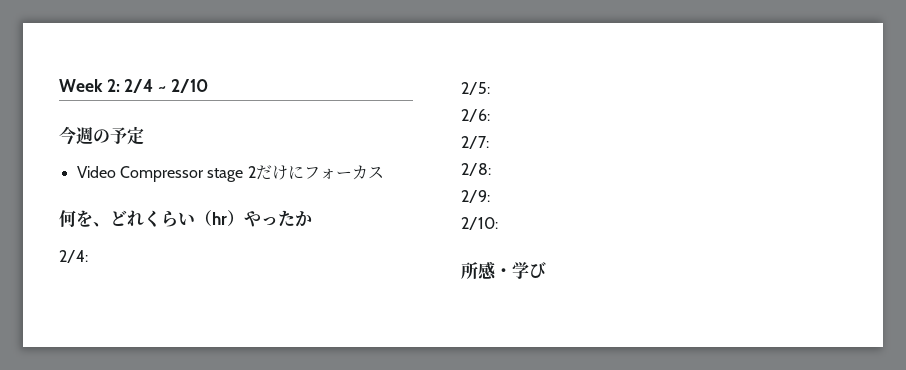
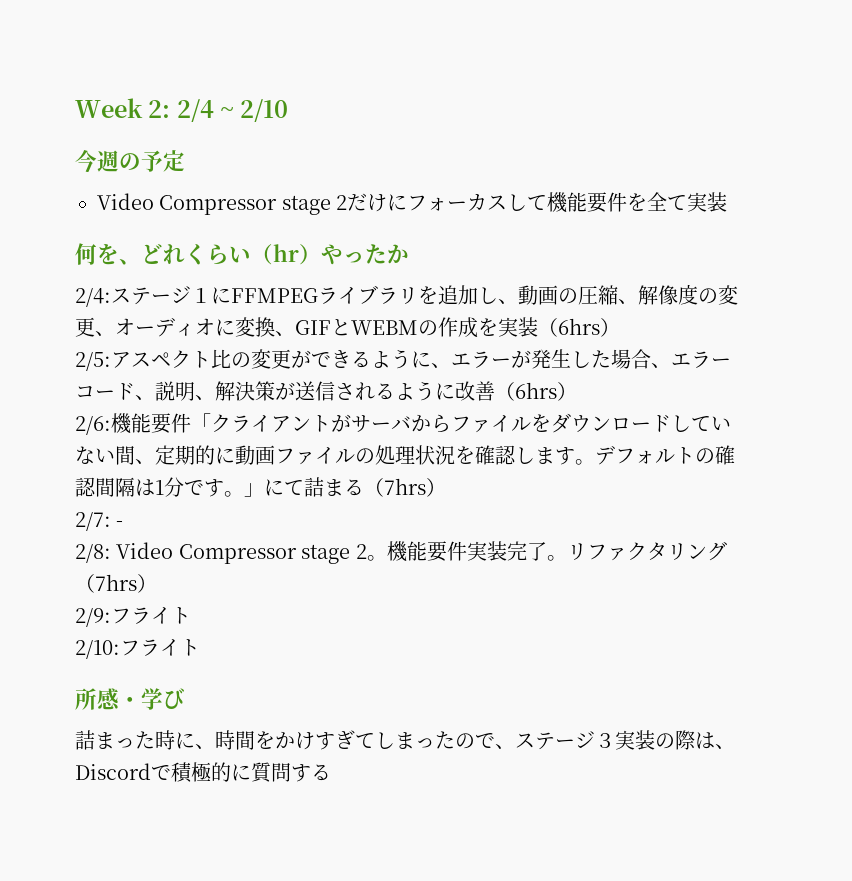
(384, 172) none -> [507,192,728,213] して機能要件を全て実装
[461,82,490,95] [461,109,490,122] // 2/5: // 2/6: -> [111,284,738,305] [75,317,620,338] [75,349,731,371] [75,381,577,401] [75,413,731,435] [75,445,735,465] [75,477,446,497] ステージ１にFFMPEGライブラリを追加し、動画の圧縮、解像度の変更、オーディオに変換、GIFとWEBMの作成を実装（6hrs） // 2/5:アスペクト比の変更ができるように、エラーが発生した場合、エラーコード、説明、解決策が送信されるように改善（6hrs） // 2/6:機能要件「クライアントがサーバからファイルをダウンロードしていない間、定期的に動画ファイルの処理状況を確認します。デフォルトの確認間隔は1分です。」にて詰まる（7hrs）
(489, 142) none -> [116,521,124,527] -
(491, 169) none -> [116,541,727,564] [75,574,157,593] Video Compressor stage 2。機能要件実装完了。リファクタリング（7hrs）
(490, 196) none -> [111,607,191,624] フライト
(498, 223) none -> [120,639,200,656] フライト
(546, 270) none -> [75,730,735,750] [75,762,331,783] // 詰まった時に、時間をかけすぎてしまったので、ステージ３実装の際は、Discordで積極的に質問する

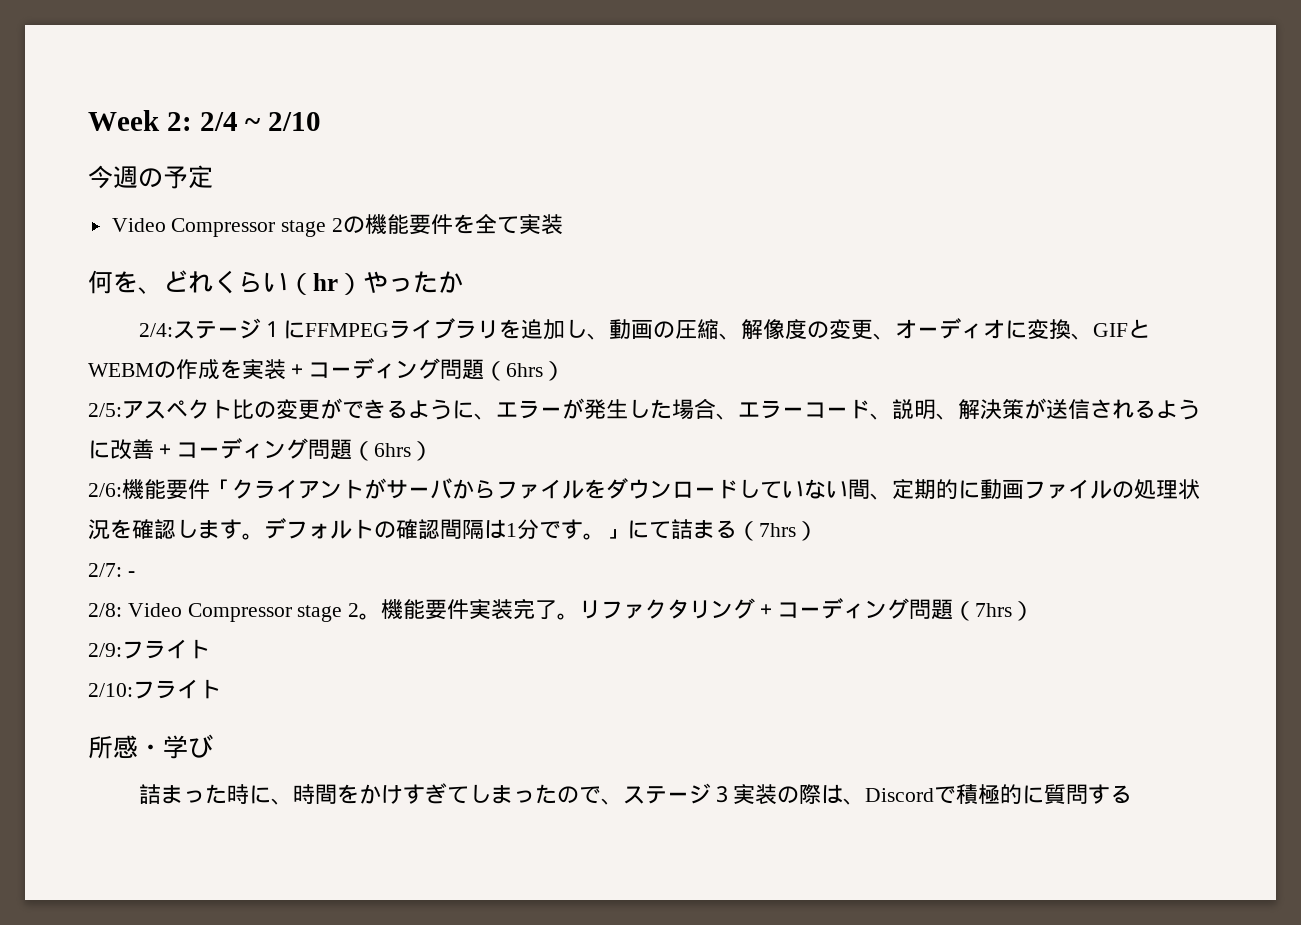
[347,193,548,212] だけにフォーカスして -> [343,216,366,233] の
(538, 327) none -> [286,358,484,380] ＋コーディング問題
(495, 391) none -> [154,438,352,460] ＋コーディング問題
(727, 551) none -> [755,598,954,620] ＋コーディング問題

